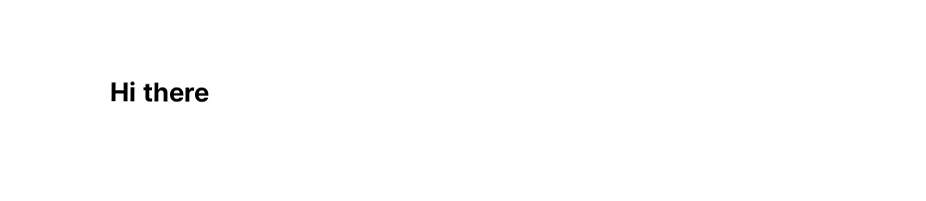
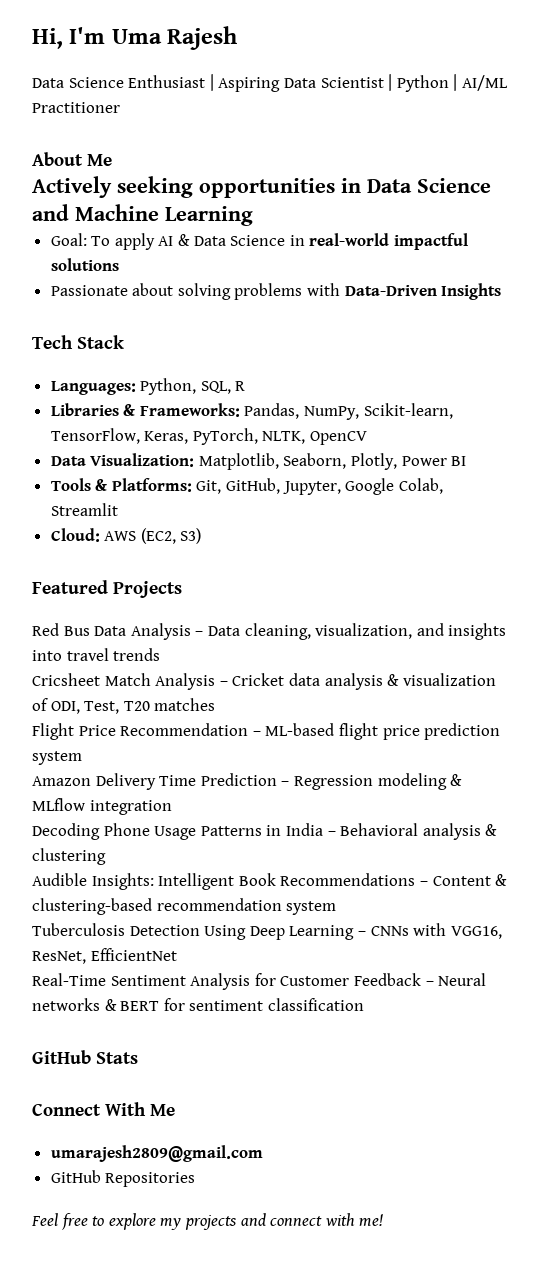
[109,81,211,103] Hi there -> [32,26,238,50] [32,74,508,92] [32,102,120,113] [32,152,113,166] [32,176,491,198] [32,204,253,226] [50,233,469,250] [50,258,119,271] [50,283,502,300] [32,335,125,349] [50,378,246,395] [50,403,453,420] [50,428,368,445] [50,453,467,470] [50,478,443,495] [50,503,118,516] [50,528,202,544] [32,580,183,598] [32,623,507,640] [32,648,161,661] [32,673,496,690] [32,698,216,714] [32,723,501,740] [32,751,82,765] [32,773,463,790] [32,798,172,815] [32,823,498,840] [32,848,106,865] [32,873,508,890] [32,898,337,915] [32,923,502,940] [32,948,177,964] [32,973,487,990] [32,998,364,1011] [32,1050,139,1064] [32,1102,176,1116] [50,1145,263,1162] [50,1170,196,1187] [31,1213,384,1230] Hi, I'm Uma Rajesh // Data Science Enthusiast | Aspiring Data Scientist | Python | AI/ML Practitioner // About Me // Actively seeking opportunities in Data Science and Machine Learning // Goal: To apply AI & Data Science in real-world impactful solutions // Passionate about solving problems with Data-Driven Insights // Tech Stack // Languages: Python, SQL, R // Libraries & Frameworks: Pandas, NumPy, Scikit-learn, TensorFlow, Keras, PyTorch, NLTK, OpenCV // Data Visualization: Matplotlib, Seaborn, Plotly, Power BI // Tools & Platforms: Git, GitHub, Jupyter, Google Colab, Streamlit // Cloud: AWS (EC2, S3) // Featured Projects // Red Bus Data Analysis – Data cleaning, visualization, and insights into travel trends // Cricsheet Match Analysis – Cricket data analysis & visualization of ODI, Test, T20 matches // Flight Price Recommendation – ML-based flight price prediction system // Amazon Delivery Time Prediction – Regression modeling & MLflow integration // Decoding Phone Usage Patterns in India – Behavioral analysis & clustering // Audible Insights: Intelligent Book Recommendations – Content & clustering-based recommendation system // Tuberculosis Detection Using Deep Learning – CNNs with VGG16, ResNet, EfficientNet // Real-Time Sentiment Analysis for Customer Feedback – Neural networks & BERT for sentiment classification // GitHub Stats // Connect With Me // umarajesh2809@gmail.com // GitHub Repositories // Feel free to explore my projects and connect with me!

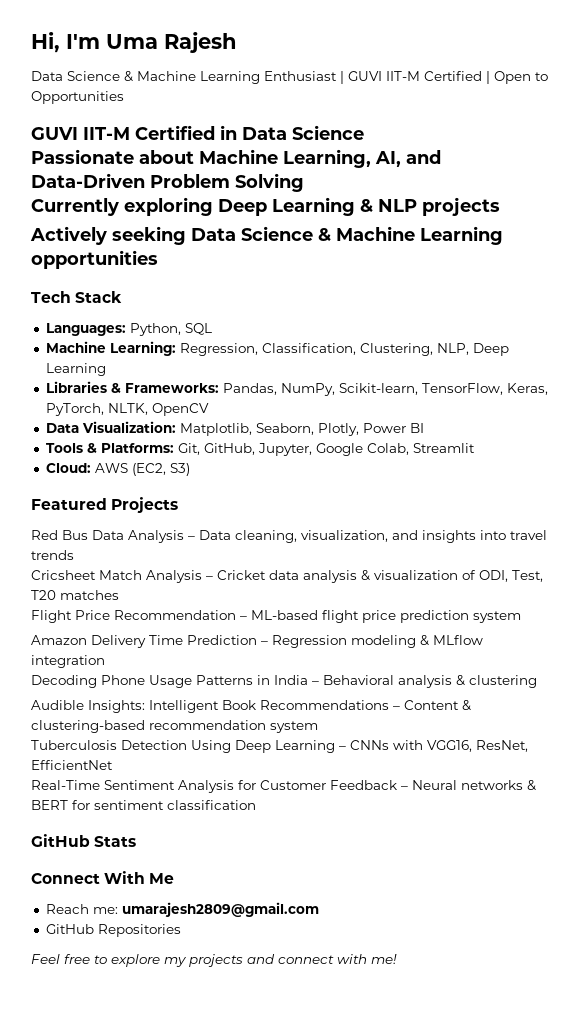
[128,74,508,92] [32,102,120,113] [32,152,113,166] Enthusiast | Aspiring Data Scientist | Python | AI/ML Practitioner // About Me -> [124,71,548,84] [31,91,124,104] [31,125,364,140] [31,149,441,168] [31,173,304,192] [31,197,500,216] & Machine Learning Enthusiast | GUVI IIT-M Certified | Open to Opportunities // GUVI IIT-M Certified in Data Science // Passionate about Machine Learning, AI, and Data-Driven Problem Solving // Currently exploring Deep Learning & NLP projects
[199,178,491,198] [32,204,253,226] [50,233,469,250] [50,258,119,271] [50,283,502,300] [32,335,125,349] [50,378,246,395] opportunities in Data Science and Machine Learning // Goal: To apply AI & Data Science in real-world impactful solutions // Passionate about solving problems with Data-Driven Insights // Tech Stack // Languages: Python, SQL, R -> [191,226,503,245] [31,250,158,269] [31,291,123,303] [45,323,212,336] [45,341,509,356] [45,363,106,376] Data Science & Machine Learning opportunities // Tech Stack // Languages: Python, SQL // Machine Learning: Regression, Classification, Clustering, NLP, Deep Learning
(176, 1110) none -> [45,904,118,914] Reach me:

